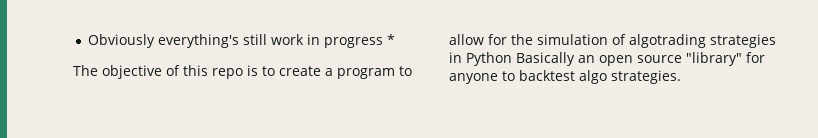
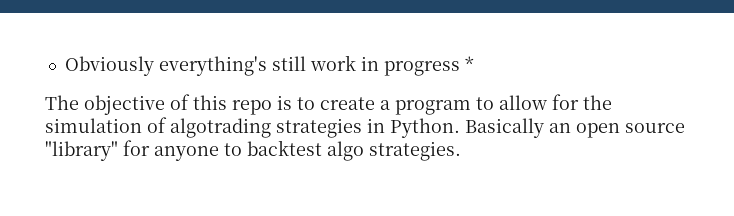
[466,52,512,66] Python -> [390,118,460,138] Python.

